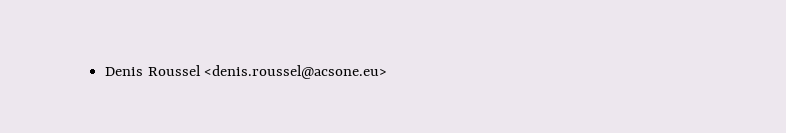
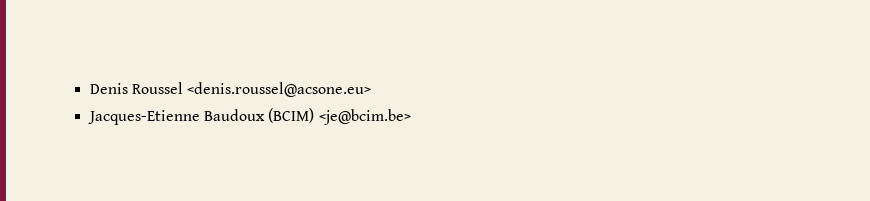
(388, 72) none -> [87,108,411,125] // Jacques-Etienne Baudoux (BCIM) <je@bcim.be>

